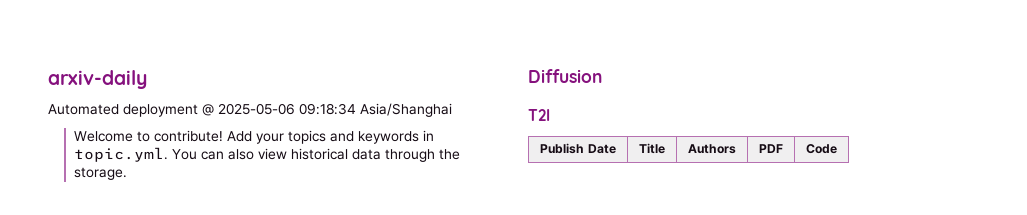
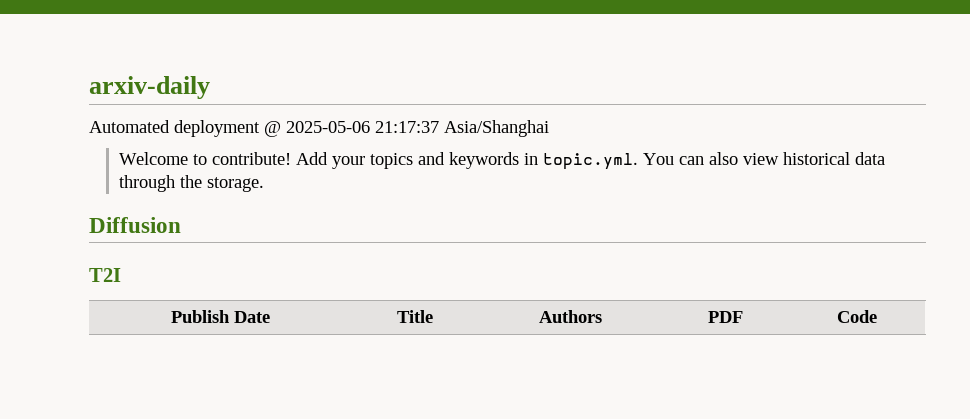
[299,103,356,115] 09:18:34 -> [375,121,439,133] 21:17:37

